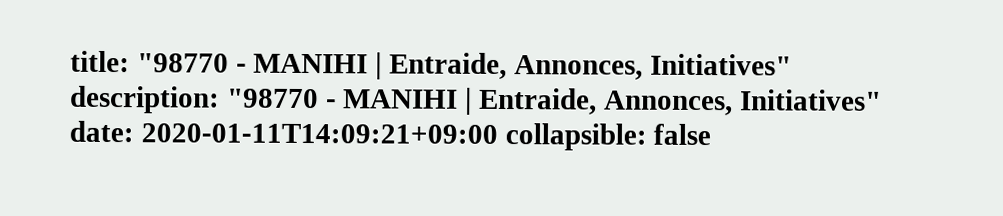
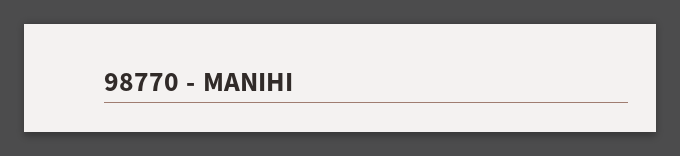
[70,50,792,80] [69,85,882,116] [69,120,712,151] title: "98770 - MANIHI | Entraide, Annonces, Initiatives" description: "98770 - MANIHI | Entraide, Annonces, Initiatives" date: 2020-01-11T14:09:21+09:00 collapsible: false -> [104,73,293,91] 98770 - MANIHI

